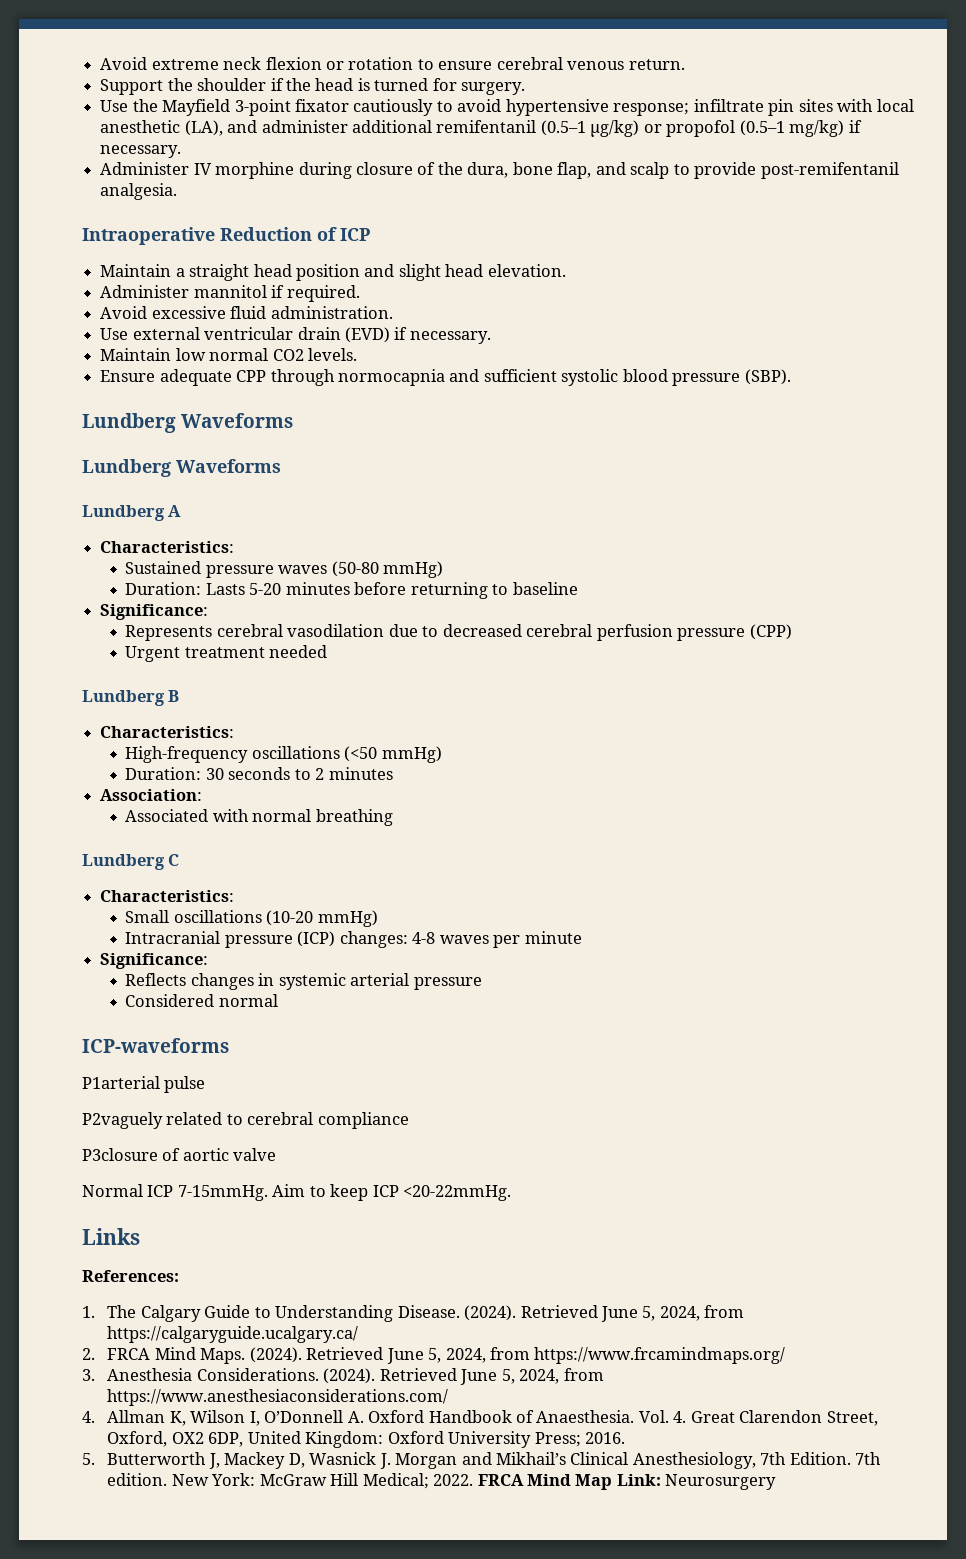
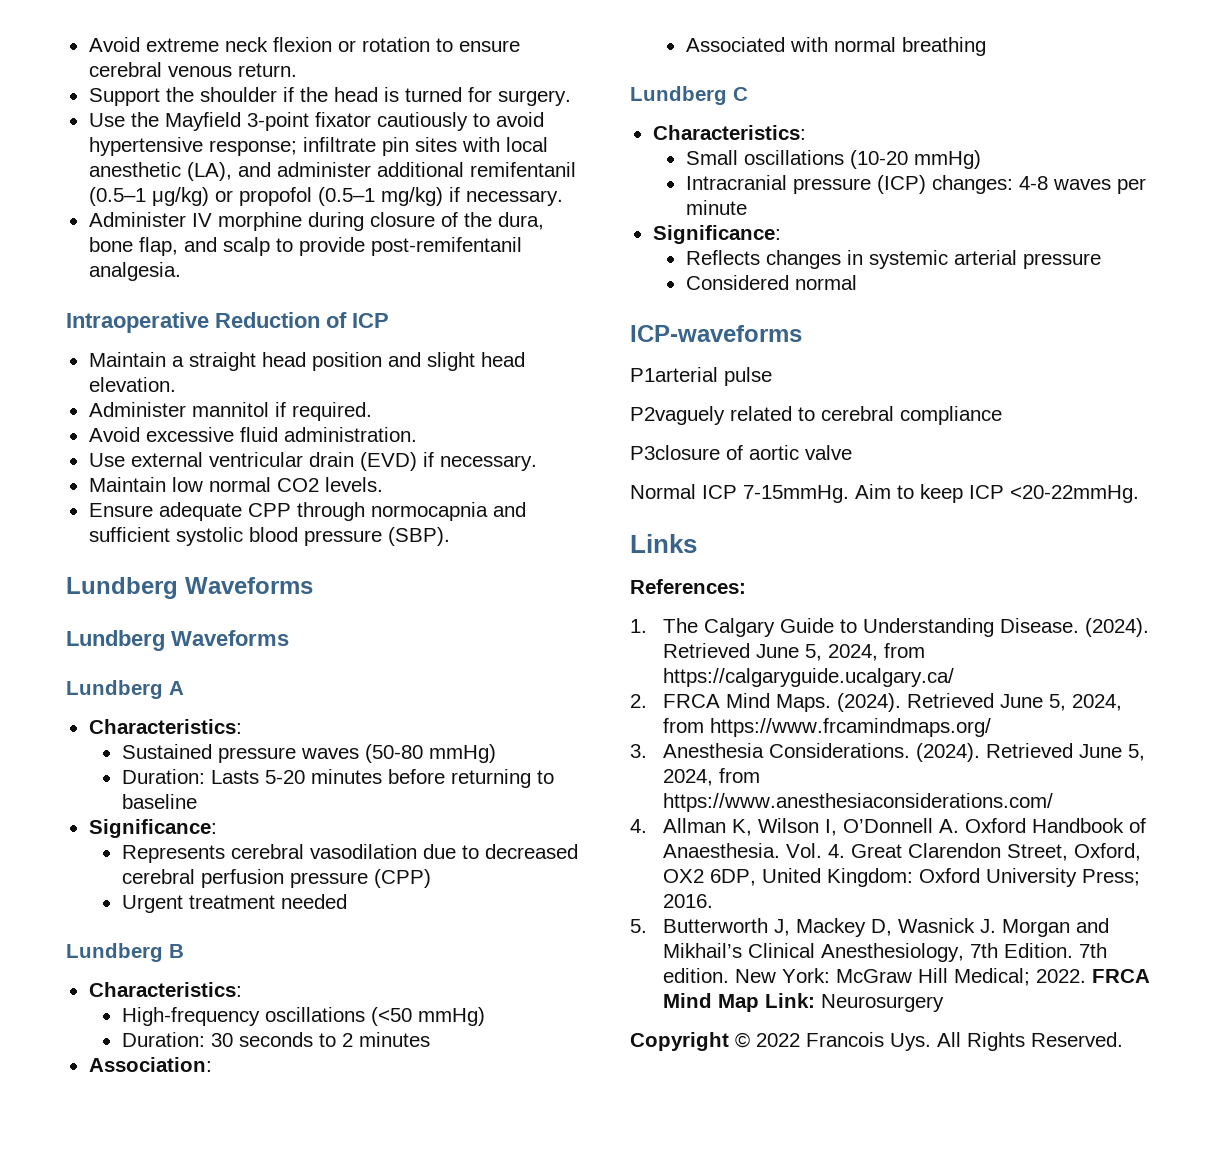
(777, 1482) none -> [630,1032,1123,1051] // Copyright © 2022 Francois Uys. All Rights Reserved.

